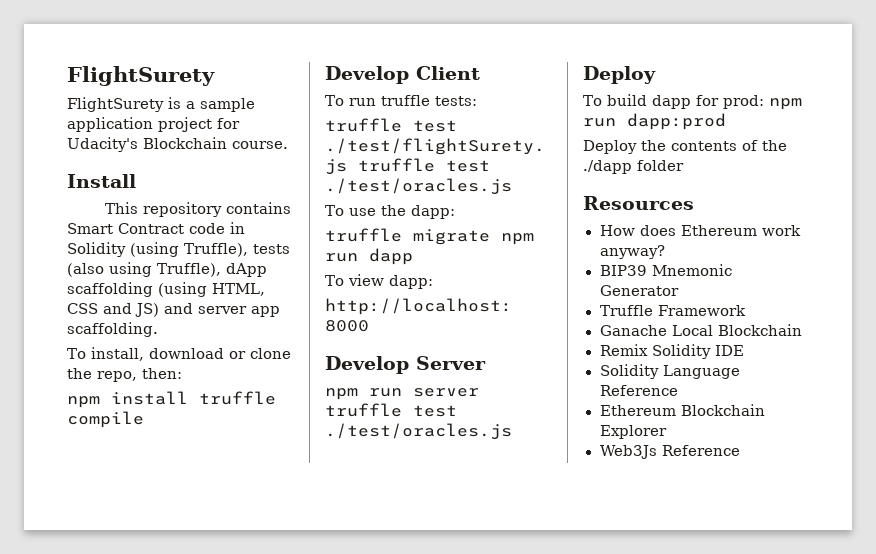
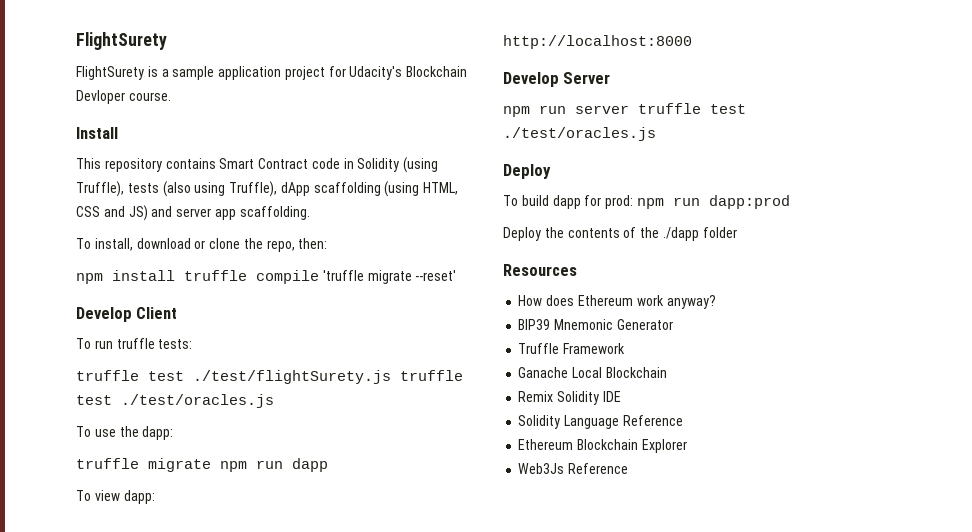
(227, 143) none -> [76,90,125,104] Devloper
(144, 419) none -> [322,270,457,284] 'truffle migrate --reset'

